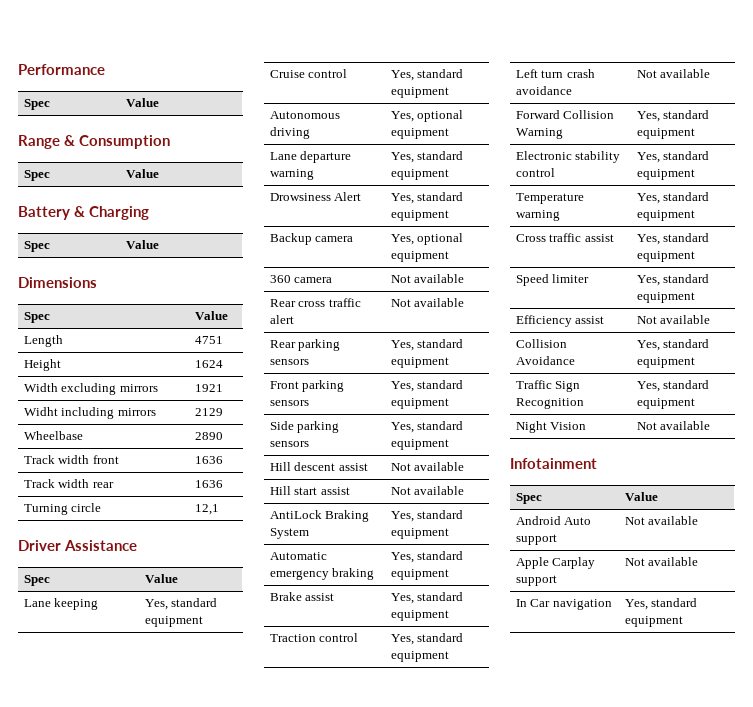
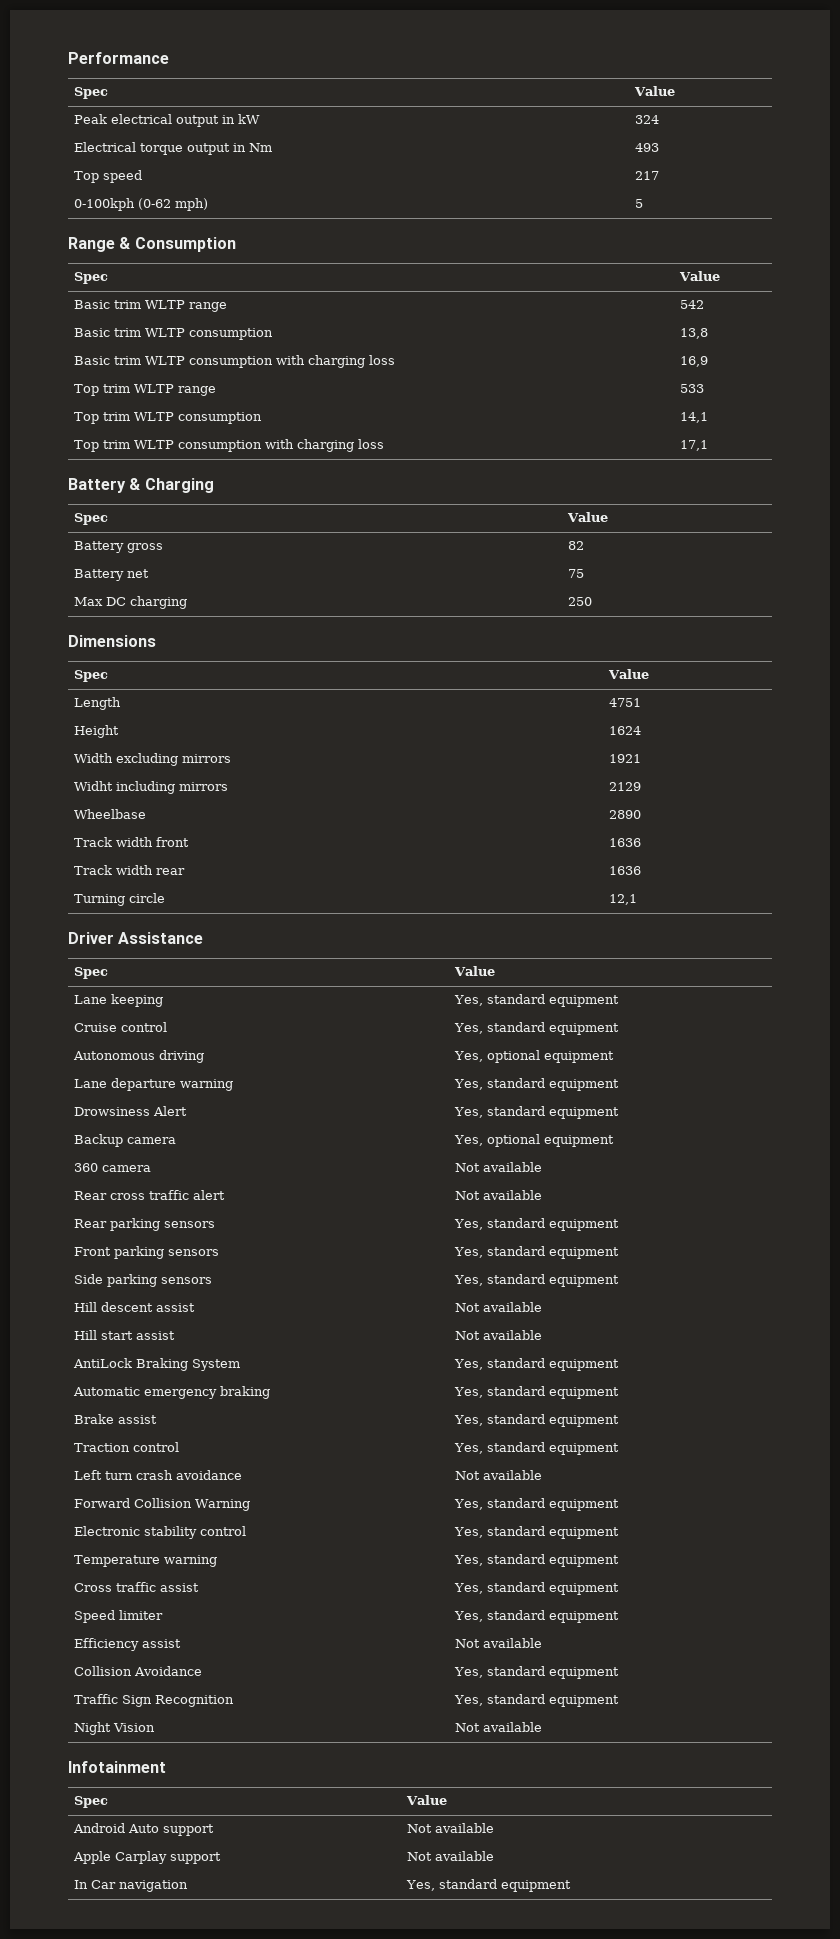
(159, 102) none -> [74,114,261,127] [635,115,660,124] [74,142,273,155] [635,143,660,152] [74,170,143,183] [635,171,660,180] [74,198,209,211] [635,199,644,208] // Peak electrical output in kW | 324 // Electrical torque output in Nm | 493 // Top speed | 217 // 0-100kph (0-62 mph) | 5
(159, 173) none -> [74,300,228,312] [680,300,705,309] [74,328,274,340] [680,328,709,339] [74,355,396,368] [680,356,709,367] [74,384,217,396] [680,384,705,393] [74,412,263,424] [680,412,709,423] [74,439,385,452] [680,440,709,451] // Basic trim WLTP range | 542 // Basic trim WLTP consumption | 13,8 // Basic trim WLTP consumption with charging loss | 16,9 // Top trim WLTP range | 533 // Top trim WLTP consumption | 14,1 // Top trim WLTP consumption with charging loss | 17,1
(159, 244) none -> [74,541,164,553] [568,541,585,550] [74,569,150,581] [568,569,585,578] [74,596,188,609] [568,597,593,606] // Battery gross | 82 // Battery net | 75 // Max DC charging | 250

